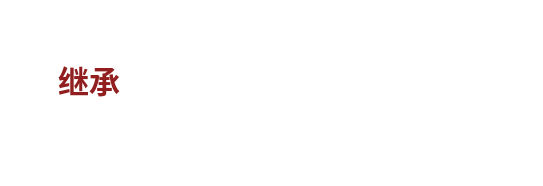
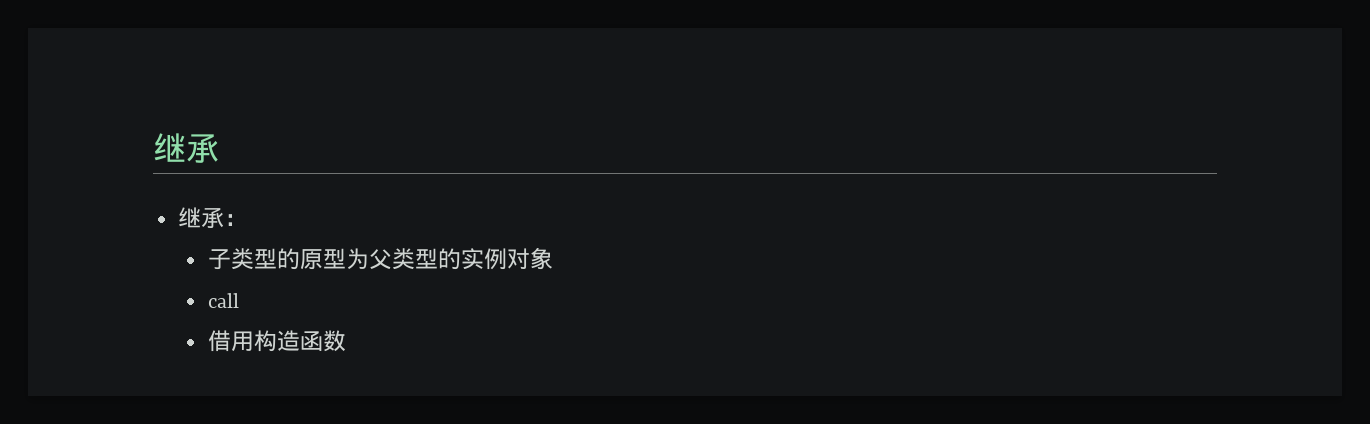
[58,66,120,97] 继承 -> [153,133,219,163] [178,207,248,228] [208,247,554,270] [208,293,240,308] [208,330,347,352] 继承 // 继承： // 子类型的原型为父类型的实例对象 // call // 借用构造函数

